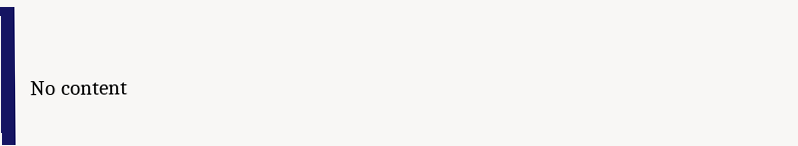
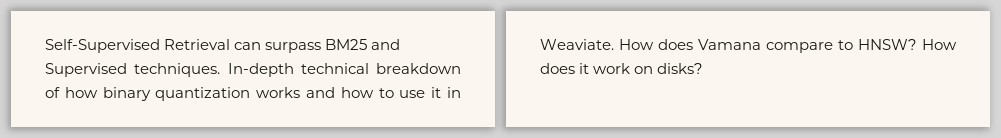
[30,80,128,96] No content -> [45,39,401,53] [45,63,461,77] [45,87,462,101] [540,39,957,53] [540,63,704,74] Self-Supervised Retrieval can surpass BM25 and Supervised techniques. In-depth technical breakdown of how binary quantization works and how to use it in Weaviate. How does Vamana compare to HNSW? How does it work on disks?

